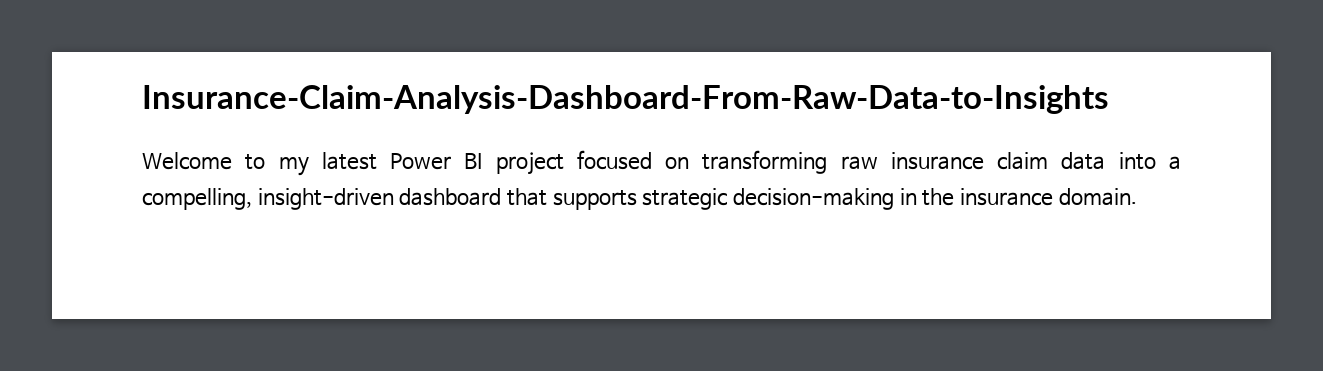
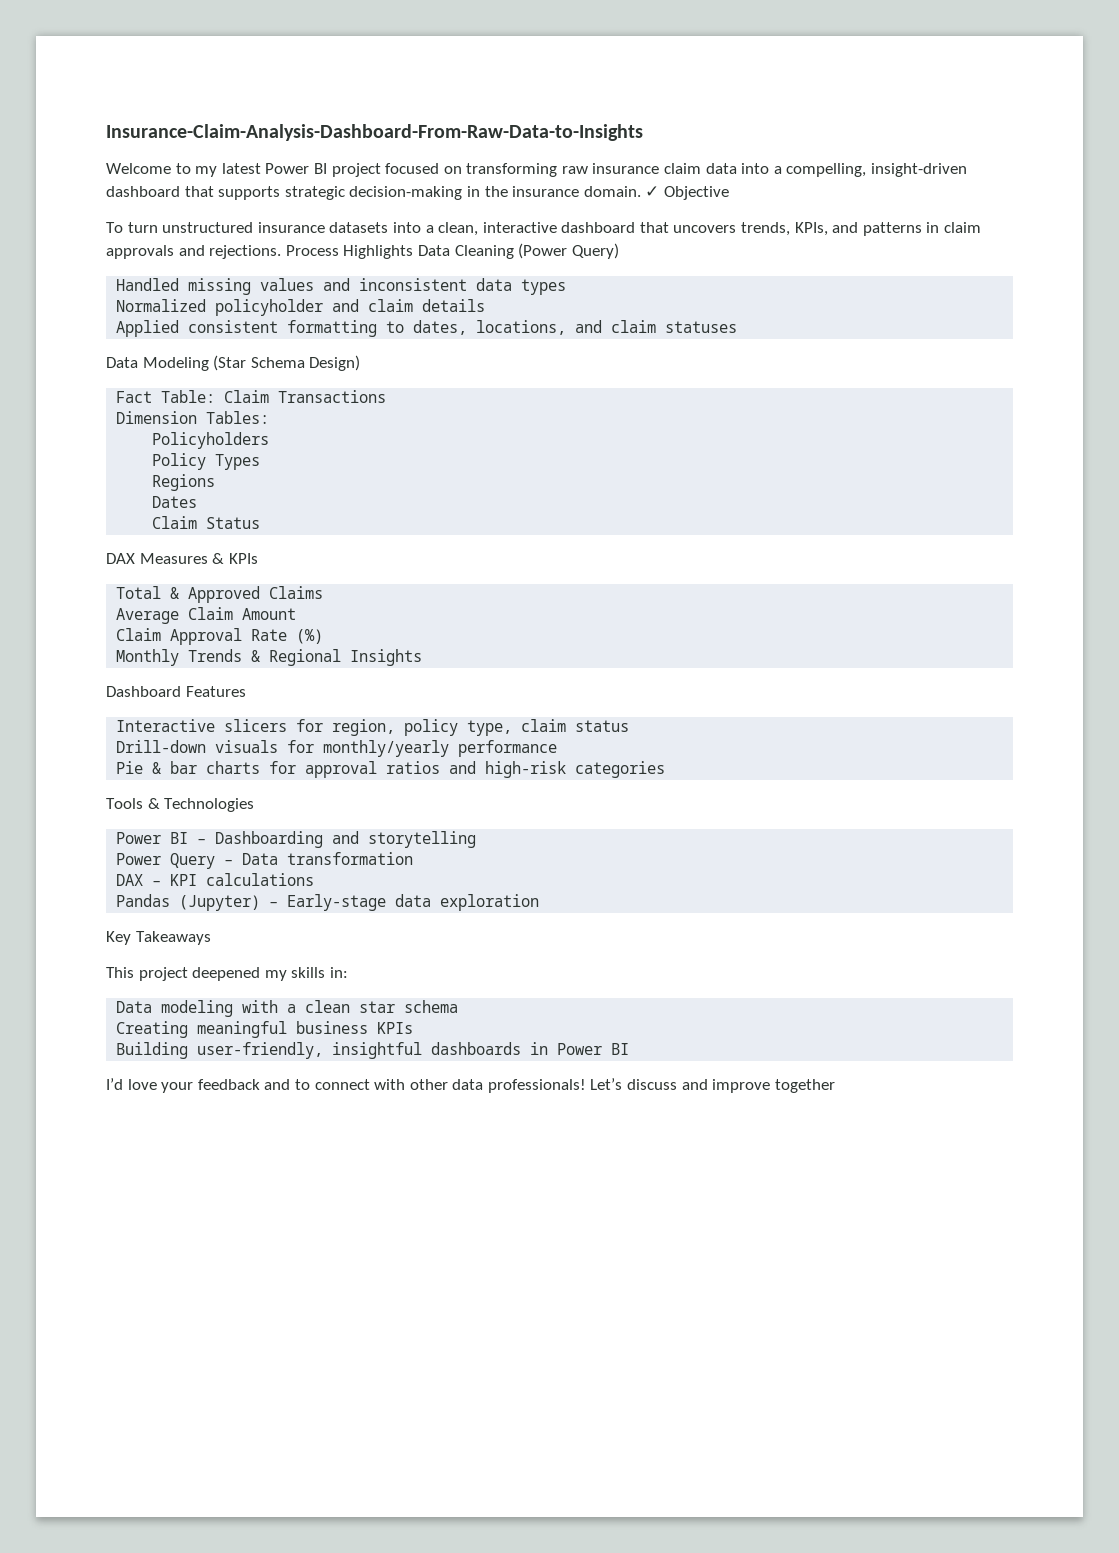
(1137, 197) none -> [645,186,729,200] [106,222,982,236] [106,243,619,259] [116,278,567,295] [116,299,486,316] [116,320,738,337] [106,355,361,371] [116,390,387,403] [116,411,270,424] [152,432,270,449] [152,453,261,470] [152,474,216,491] [152,496,198,508] [152,516,261,529] [106,553,258,564] [116,586,324,603] [116,607,297,624] [116,628,324,645] [116,649,423,666] [106,686,246,697] [116,719,630,736] [116,740,558,757] [116,761,666,778] [106,798,255,812] [116,831,477,848] [116,852,414,869] [116,873,315,886] [116,894,540,911] [106,931,211,945] [106,967,348,981] [116,1000,459,1017] [116,1021,414,1038] [116,1042,630,1059] [106,1078,835,1093] ✓ Objective // To turn unstructured insurance datasets into a clean, interactive dashboard that uncovers trends, KPIs, and patterns in claim approvals and rejections. Process Highlights Data Cleaning (Power Query) // Handled missing values and inconsistent data types // Normalized policyholder and claim details // Applied consistent formatting to dates, locations, and claim statuses // Data Modeling (Star Schema Design) // Fact Table: Claim Transactions // Dimension Tables: // Policyholders // Policy Types // Regions // Dates // Claim Status // DAX Measures & KPIs // Total & Approved Claims // Average Claim Amount // Claim Approval Rate (%) // Monthly Trends & Regional Insights // Dashboard Features // Interactive slicers for region, policy type, claim status // Drill-down visuals for monthly/yearly performance // Pie & bar charts for approval ratios and high-risk categories // Tools & Technologies // Power BI – Dashboarding and storytelling // Power Query – Data transformation // DAX – KPI calculations // Pandas (Jupyter) – Early-stage data exploration // Key Takeaways // This project deepened my skills in: // Data modeling with a clean star schema // Creating meaningful business KPIs // Building user-friendly, insightful dashboards in Power BI // I’d love your feedback and to connect with other data professionals! Let’s discuss and improve together

